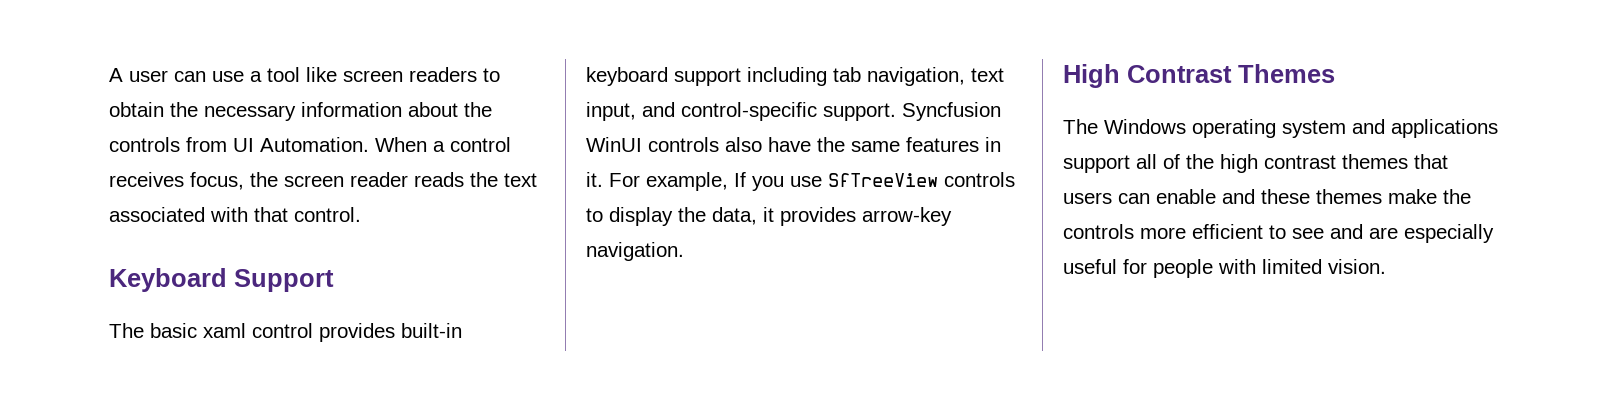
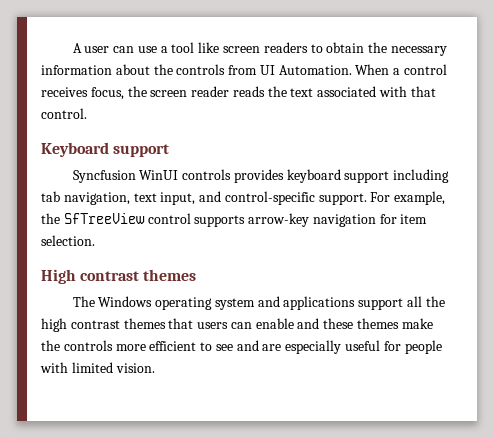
[234,269,334,292] [109,323,462,342] Support // The basic xaml control provides built-in -> [113,144,170,157] [72,169,284,183] support // Syncfusion WinUI controls provides
[902,102,1001,121] [586,137,1001,152] [586,172,1015,191] [586,207,952,226] [586,242,684,261] Syncfusion WinUI controls also have the same features in it. For example, If you use SfTreeView controls to display the data, it provides arrow-key navigation. -> [370,191,446,205] [41,213,428,227] [41,235,95,246] For example, the SfTreeView control supports arrow-key navigation for item selection.
[1127,64,1335,83] Contrast Themes -> [80,269,197,281] contrast themes
[1163,154,1180,169] of -> (422, 301) none

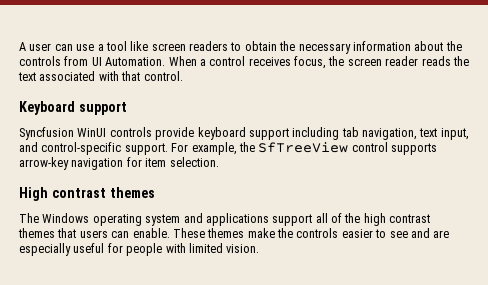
[233,169,284,183] provides -> [155,127,195,140] provide
(422, 301) none -> [331,213,342,223] of
[255,318,354,329] enable and these -> [132,228,205,238] enable. These
[115,341,197,351] more efficient -> [341,229,373,238] easier

